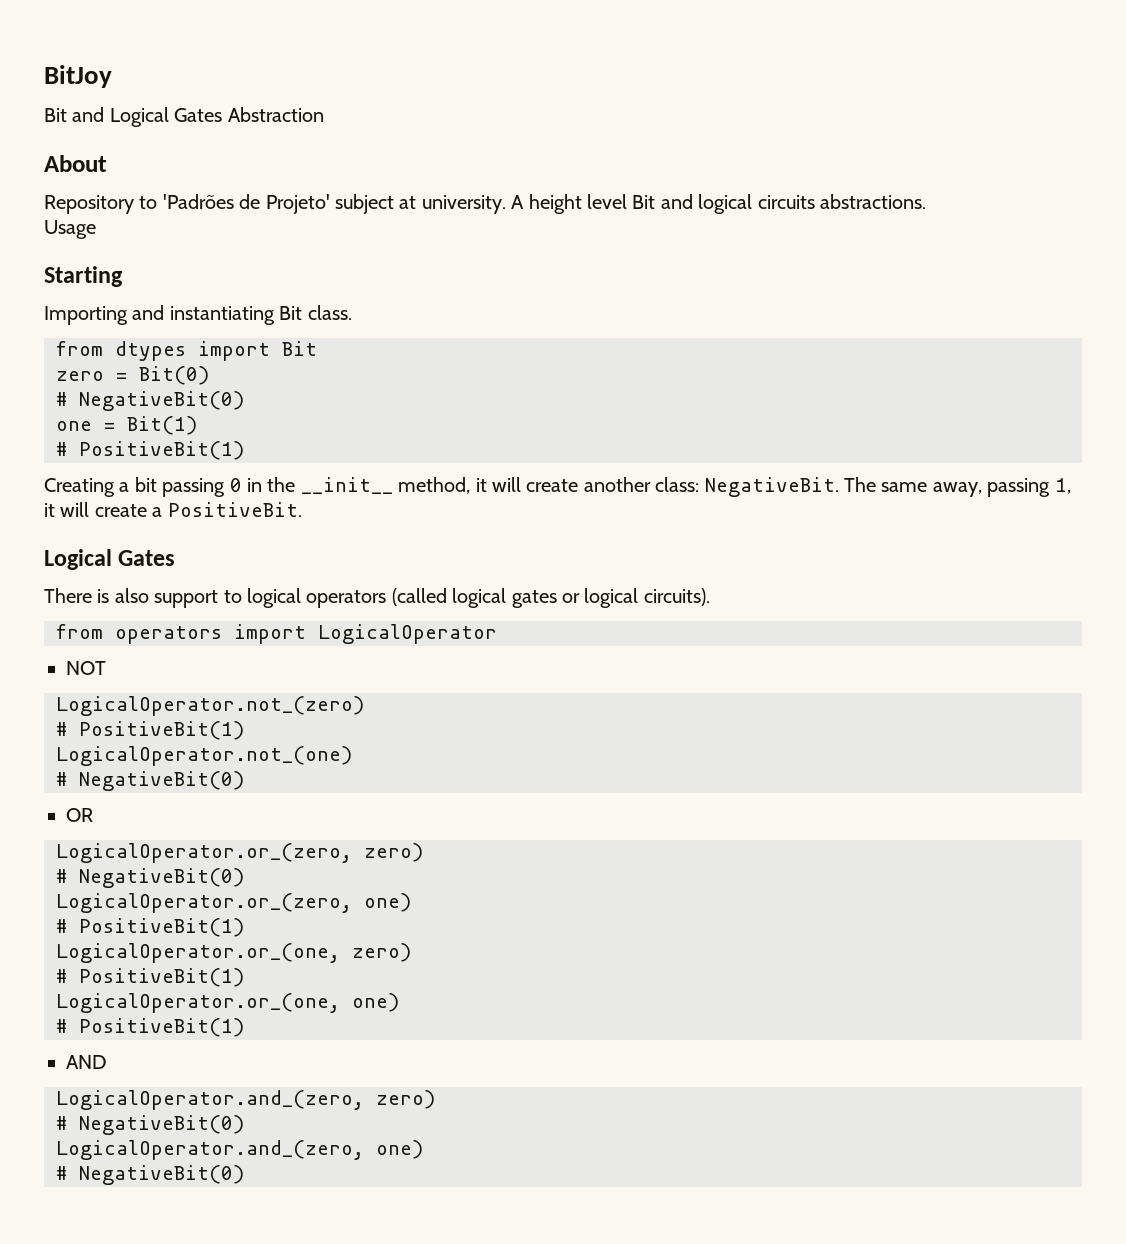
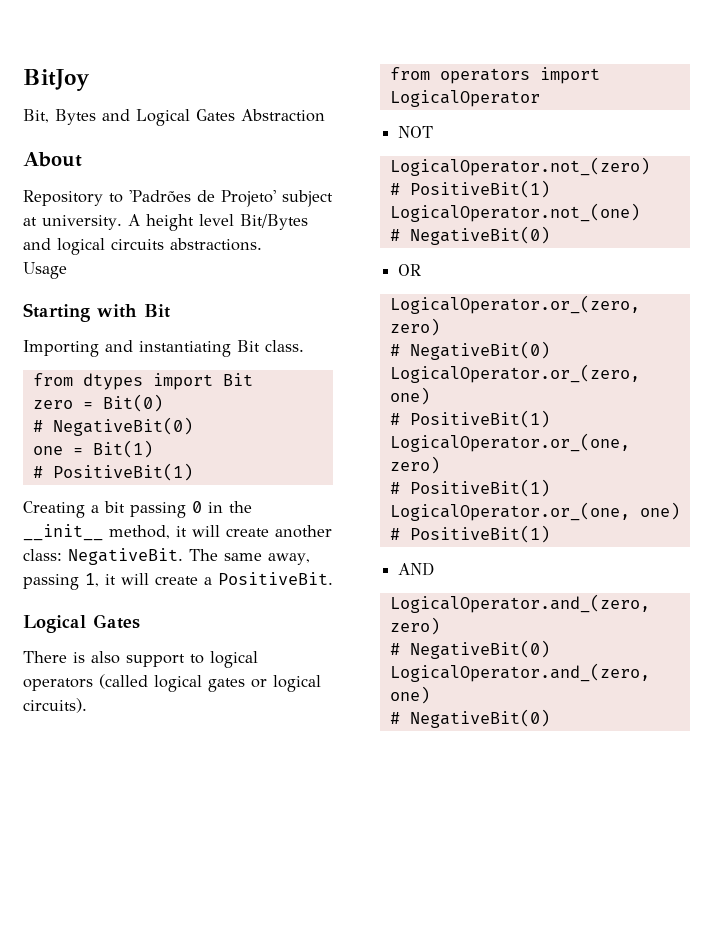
[44,108,67,122] Bit -> [23,109,96,125] Bit, Bytes
[632,195,656,209] Bit -> [239,214,308,230] Bit/Bytes
(123, 276) none -> [97,304,170,318] with Bit

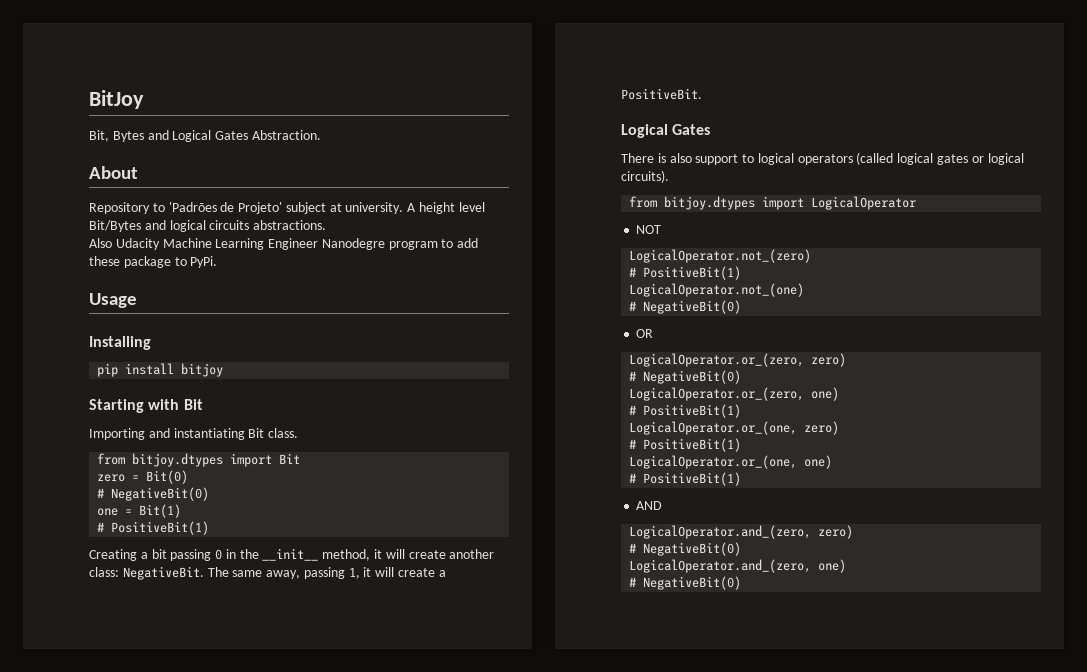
[241,109,325,122] Abstraction -> [251,130,321,140] Abstraction.
[23,262,67,279] Usage -> [89,238,479,250] [89,256,218,268] [89,293,137,308] [89,336,151,350] [97,363,224,377] Also Udacity Machine Learning Engineer Nanodegre program to add these package to PyPi. // Usage // Installing // pip install bitjoy
[82,373,143,390] dtypes -> [132,453,224,467] bitjoy.dtypes
[439,68,530,84] operators -> [664,196,756,210] bitjoy.dtypes

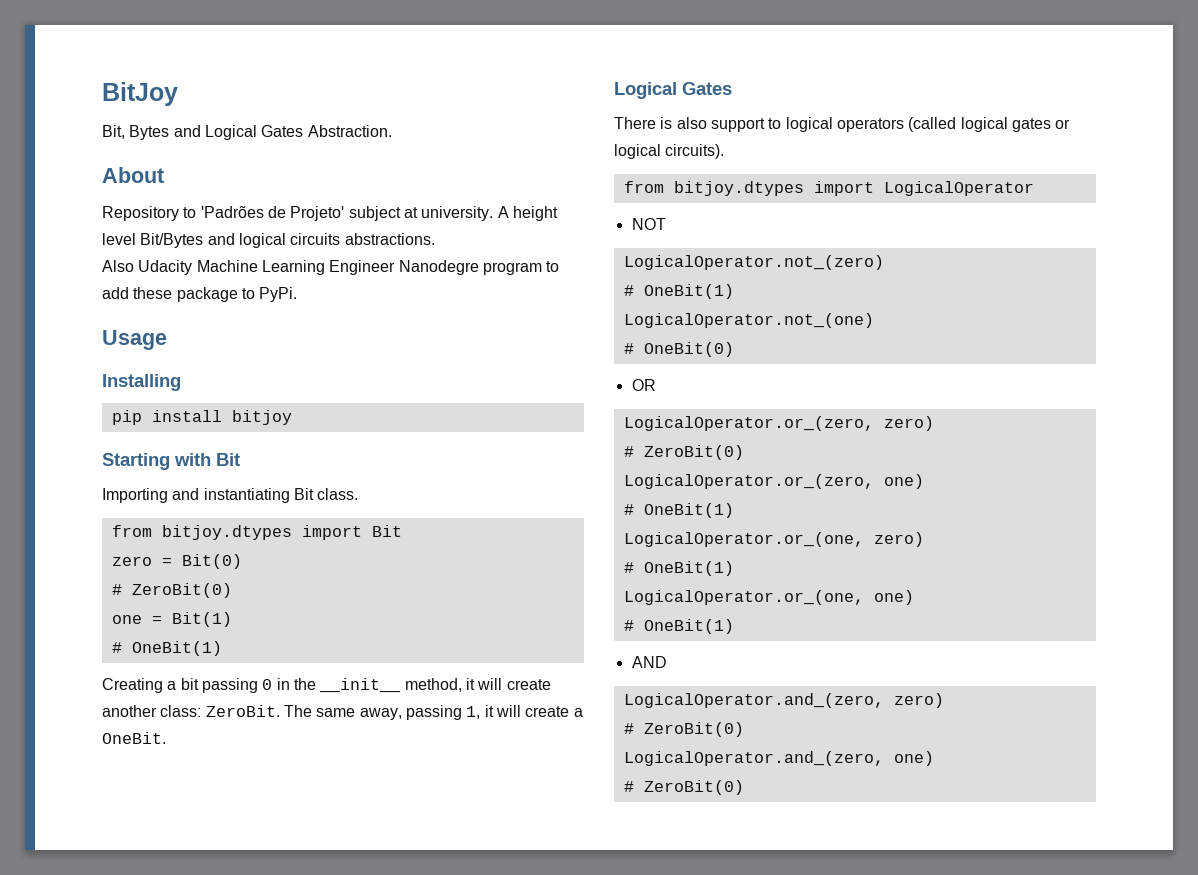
[111,487,210,501] NegativeBit(0) -> [131,583,232,598] ZeroBit(0)
[111,521,210,535] PositiveBit(1) -> [131,641,222,656] OneBit(1)
[122,566,204,580] NegativeBit. -> [205,705,280,717] ZeroBit.
[621,88,702,100] PositiveBit. -> [102,732,166,744] OneBit.
[643,266,742,280] PositiveBit(1) -> [643,284,734,299] OneBit(1)
[643,300,742,314] NegativeBit(0) -> [643,342,734,357] OneBit(0)
[643,370,742,384] NegativeBit(0) -> [643,445,744,460] ZeroBit(0)
[643,404,742,418] PositiveBit(1) -> [643,503,734,518] OneBit(1)
[643,438,742,452] PositiveBit(1) -> [643,561,734,576] OneBit(1)
[643,472,742,486] PositiveBit(1) -> [643,619,734,634] OneBit(1)
[643,542,742,556] NegativeBit(0) -> [643,722,744,737] ZeroBit(0)
[643,576,742,590] NegativeBit(0) -> [643,780,744,795] ZeroBit(0)

